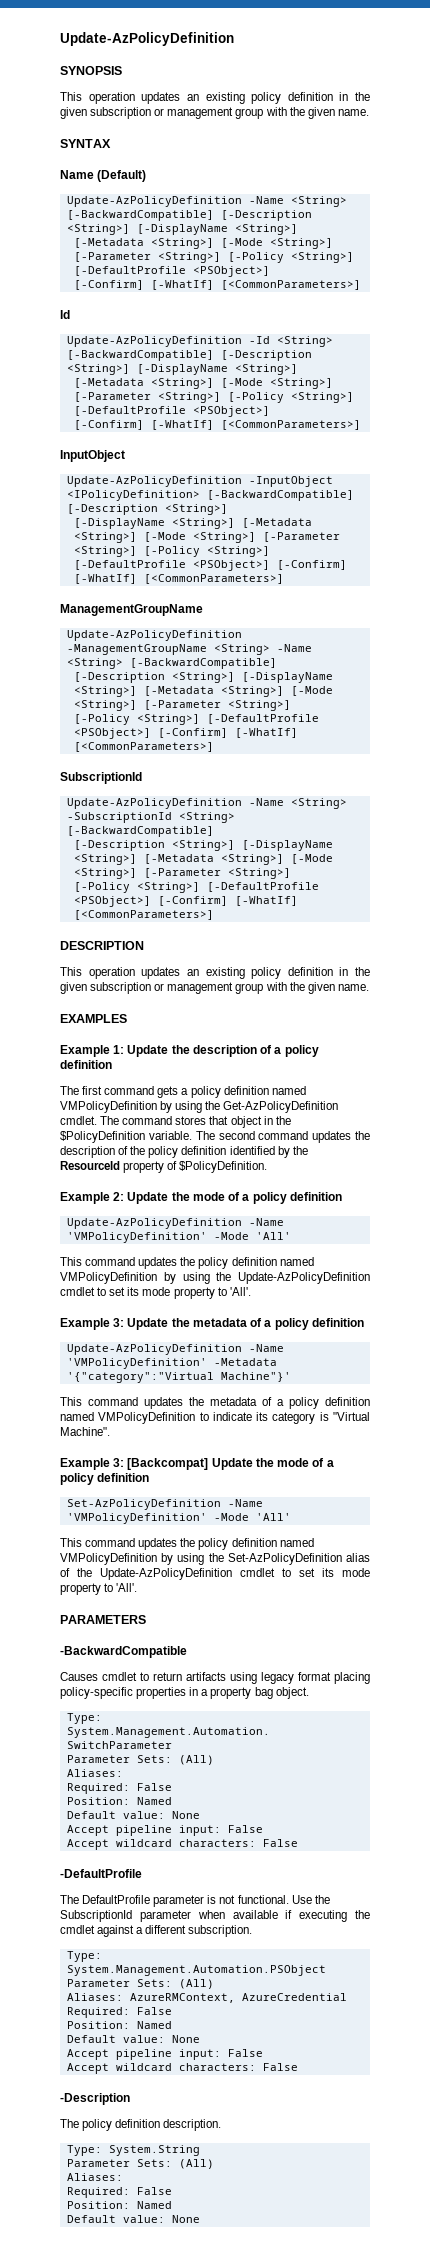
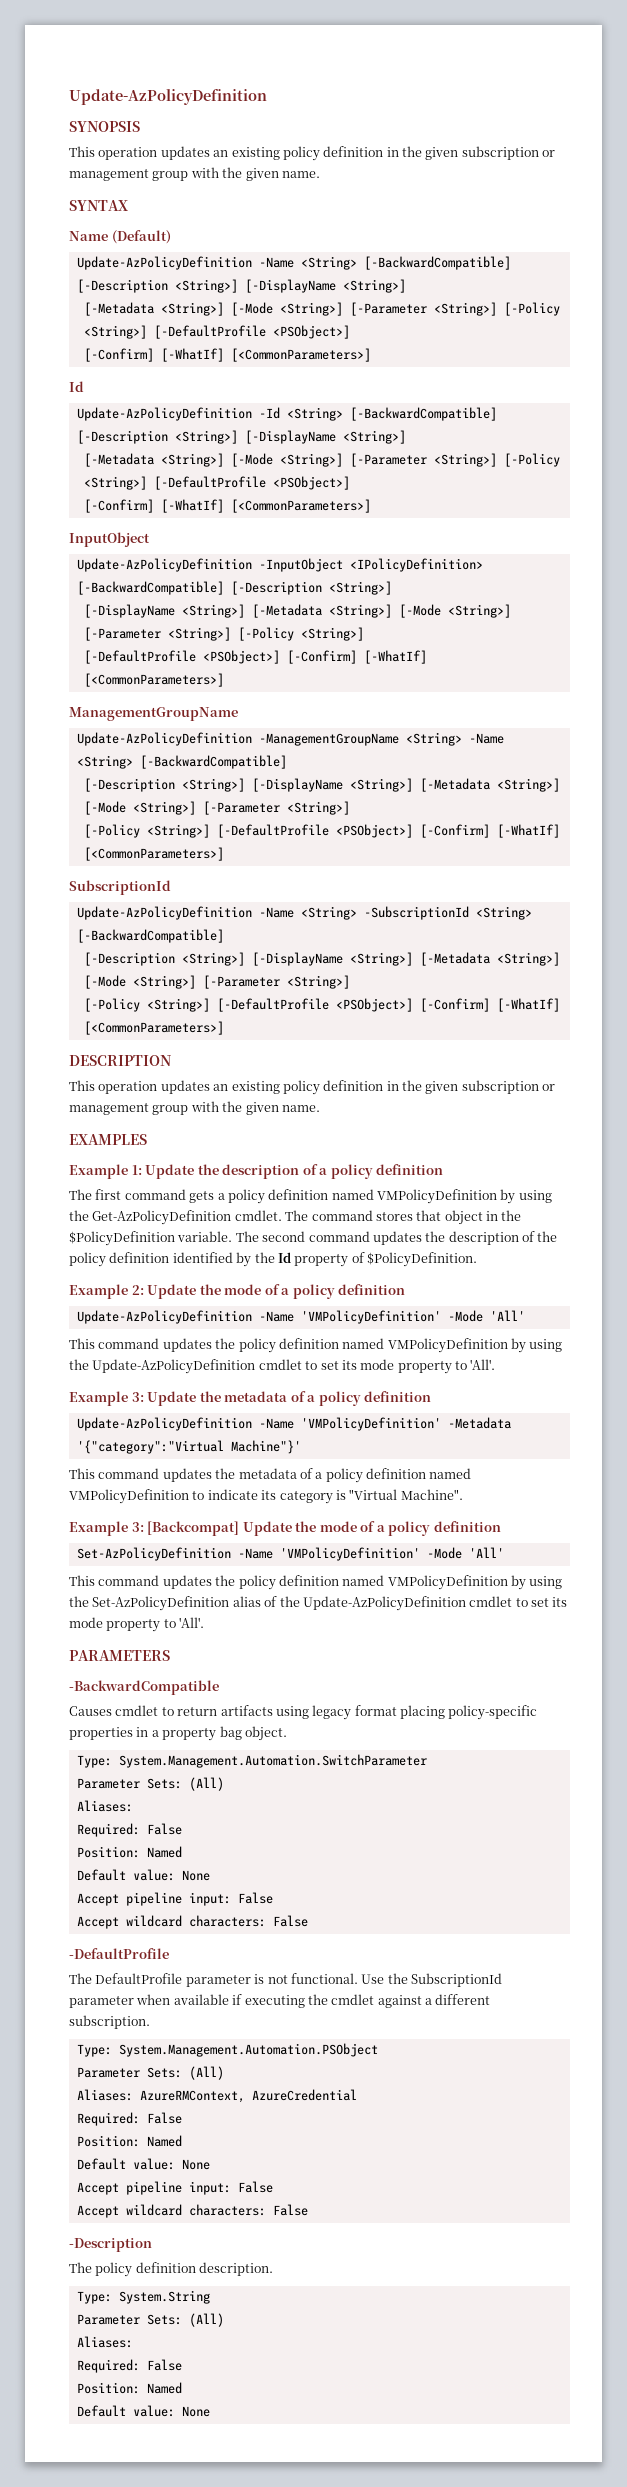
[60,1161,120,1170] ResourceId -> [277,1252,291,1263] Id

